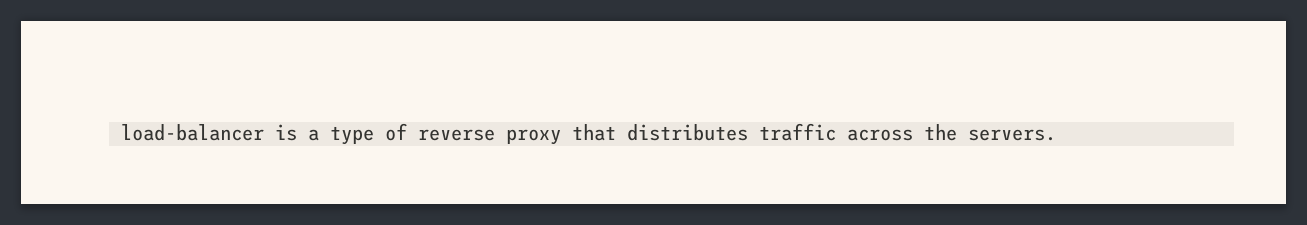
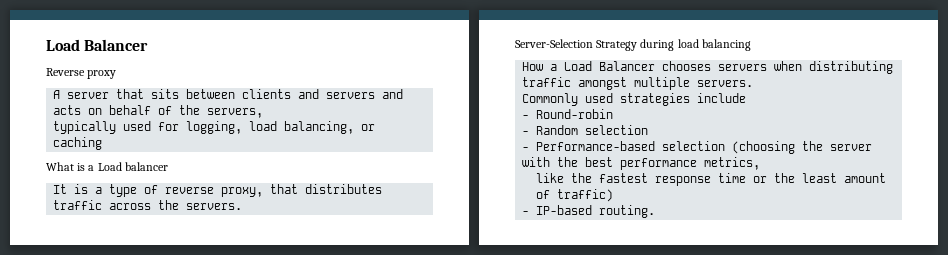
[121,124,265,141] load-balancer -> [46,39,149,51] [46,68,117,79] [53,89,404,99] [53,105,264,118] [53,121,376,134] [53,137,103,150] [46,162,168,171] [53,184,68,194] Load Balancer // Reverse proxy // A server that sits between clients and servers and acts on behalf of the servers, // typically used for logging, load balancing, or caching // What is a Load balancer // It
[506,129,562,145] proxy -> [221,187,264,197] proxy,
(1057, 135) none -> [515,39,751,51] [522,61,894,74] [522,77,754,90] [522,93,747,106] [522,109,614,119] [522,125,649,135] [522,141,873,154] [522,157,761,170] [536,173,887,186] [536,189,614,202] [522,205,656,218] // Server-Selection Strategy during load balancing // How a Load Balancer chooses servers when distributing traffic amongst multiple servers. // Commonly used strategies include // - Round-robin // - Random selection // - Performance-based selection (choosing the server with the best performance metrics, // like the fastest response time or the least amount of traffic) // - IP-based routing.

